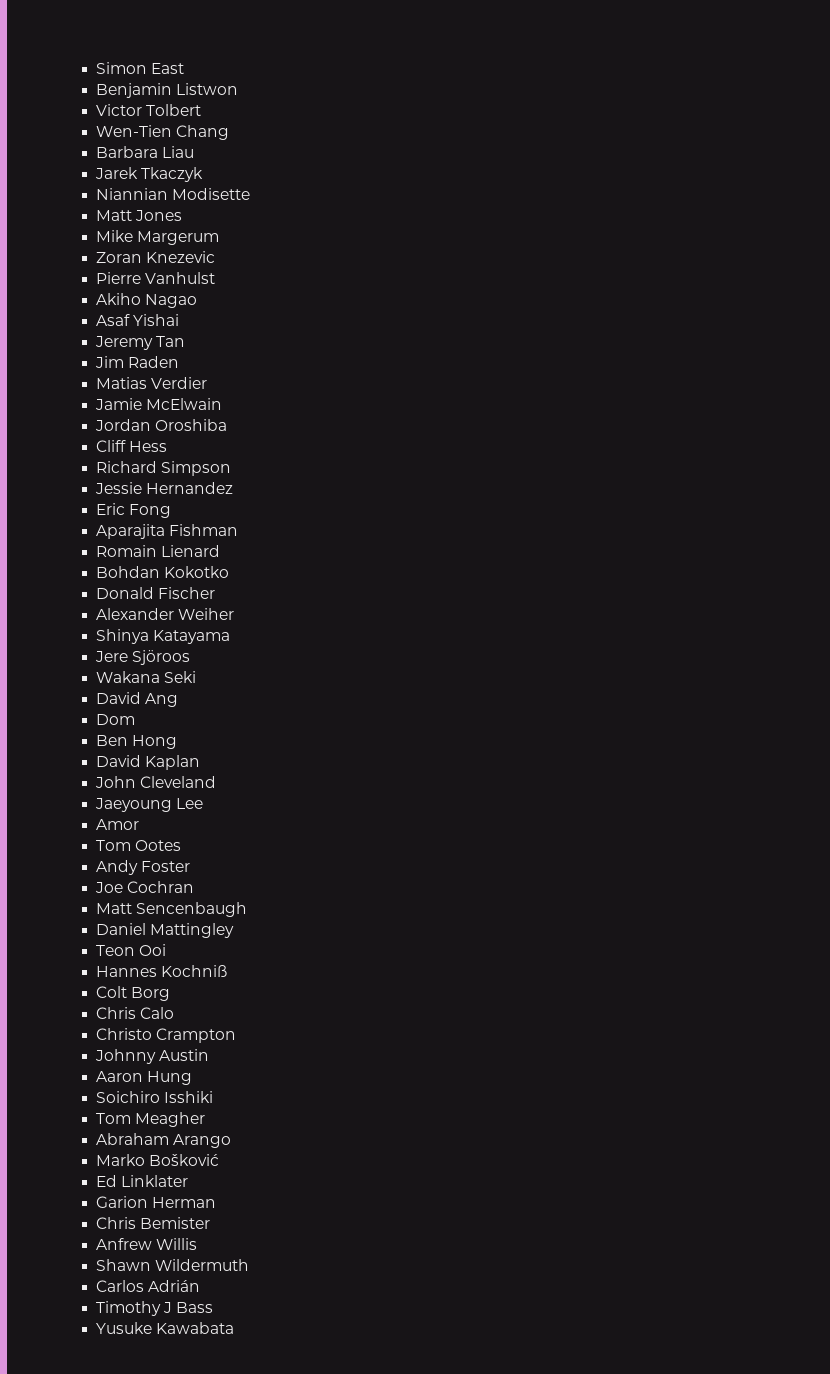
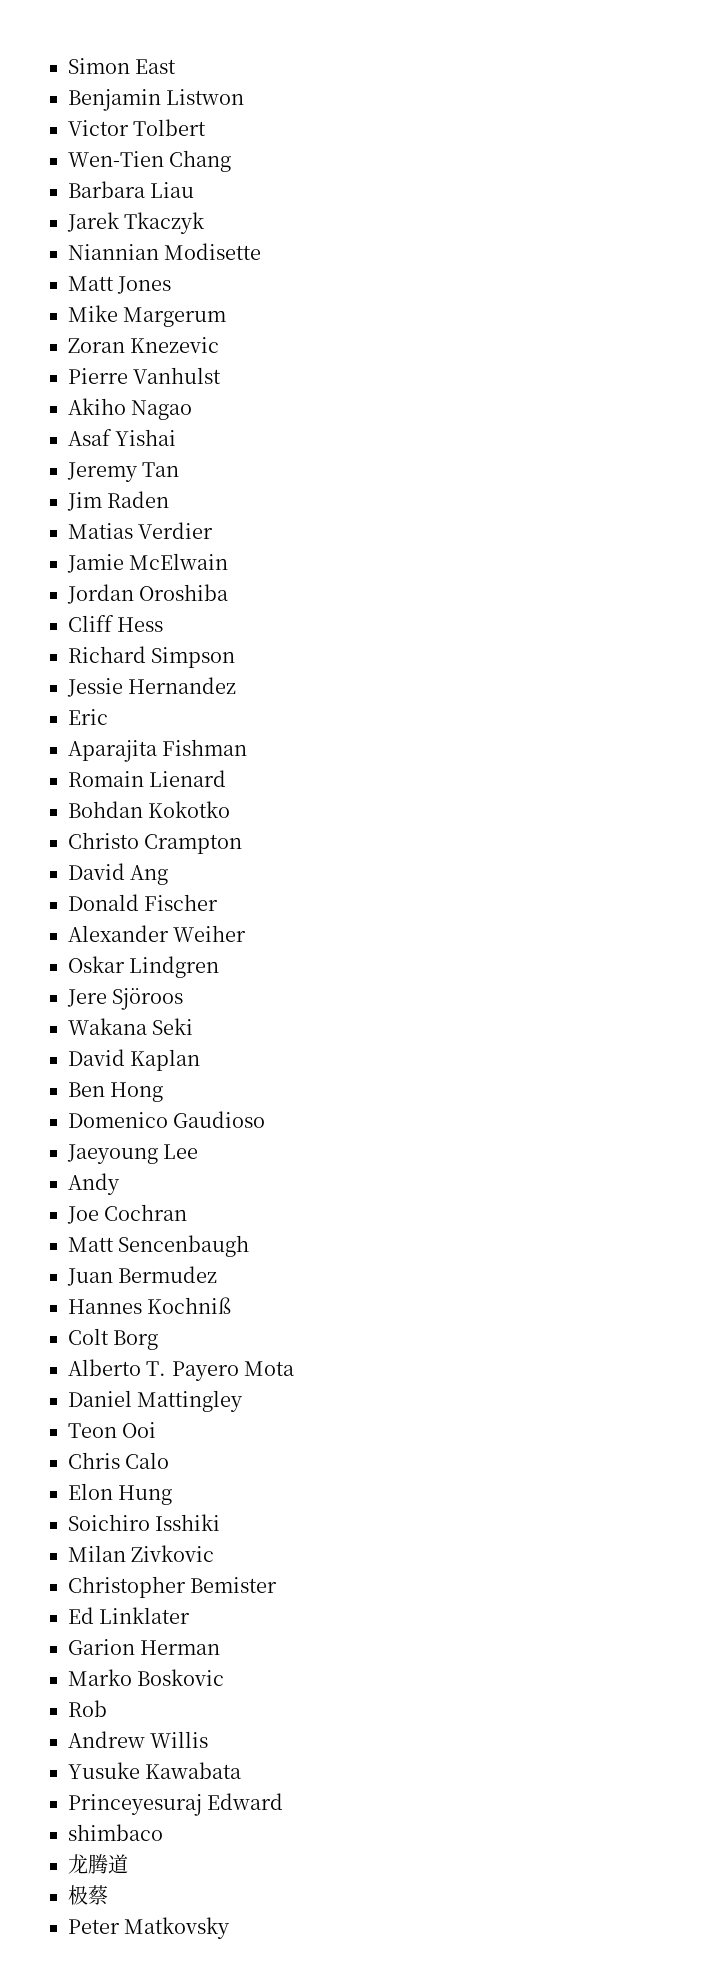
[129,504,172,518] Fong -> (108, 717) none
(230, 572) none -> [68,832,243,854] [68,863,169,885] // Christo Crampton // David Ang
[96,629,231,644] Shinya Katayama -> [68,956,220,978] Oskar Lindgren
[145,693,179,707] [96,714,136,725] Ang // Dom -> [130,1049,201,1071] Kaplan
[96,755,201,770] [95,776,217,788] David Kaplan // John Cleveland -> [68,1111,266,1128] Domenico Gaudioso
[96,819,140,830] [96,840,182,851] // Amor // Tom Ootes -> (199, 1151) none
[141,861,191,872] Foster -> (120, 1184) none
[96,923,235,938] [96,944,167,956] Daniel Mattingley // Teon Ooi -> [67,1266,218,1286] Juan Bermudez
[96,1007,175,1019] [96,1028,237,1043] [95,1049,210,1064] [96,1071,193,1085] [96,1091,214,1103] [96,1112,206,1127] [96,1133,232,1148] [96,1154,220,1166] [96,1175,189,1187] [96,1196,217,1208] [96,1217,211,1229] [96,1238,198,1250] [96,1259,250,1271] [96,1280,201,1292] [96,1301,214,1316] [96,1322,235,1334] Chris Calo // Christo Crampton // Johnny Austin // Aaron Hung // Soichiro Isshiki // Tom Meagher // Abraham Arango // Marko Bošković // Ed Linklater // Garion Herman // Chris Bemister // Anfrew Willis // Shawn Wildermuth // Carlos Adrián // Timothy J Bass // Yusuke Kawabata -> [68,1359,295,1381] [68,1390,244,1412] [68,1422,157,1438] [68,1452,170,1469] [68,1483,173,1505] [68,1514,221,1531] [68,1545,215,1562] [68,1576,278,1598] [68,1607,191,1624] [68,1639,221,1655] [68,1669,225,1686] [68,1700,107,1717] [68,1731,209,1748] [68,1762,242,1779] [68,1793,284,1816] [68,1824,163,1841] [68,1854,128,1874] [68,1885,108,1905] [68,1917,231,1939] Alberto T. Payero Mota // Daniel Mattingley // Teon Ooi // Chris Calo // Elon Hung // Soichiro Isshiki // Milan Zivkovic // Christopher Bemister // Ed Linklater // Garion Herman // Marko Boskovic // Rob // Andrew Willis // Yusuke Kawabata // Princeyesuraj Edward // shimbaco // 龙腾道 // 极蔡 // Peter Matkovsky

